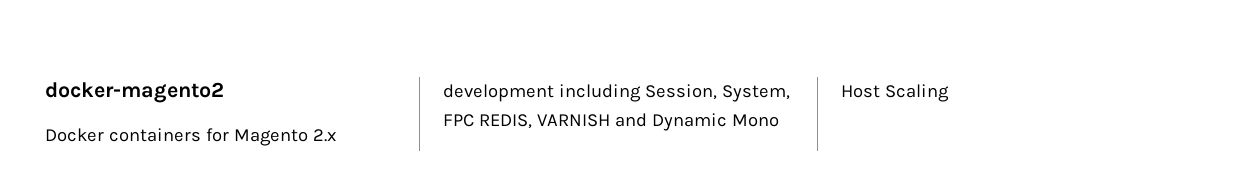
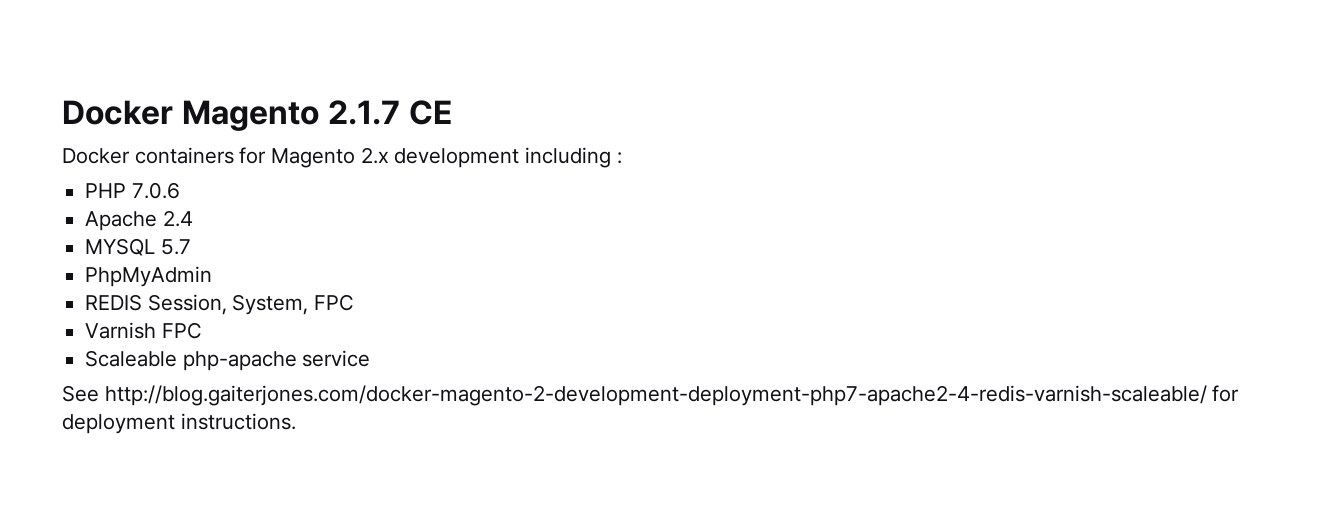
[45,82,224,103] docker-magento2 -> [62,100,452,131] Docker Magento 2.1.7 CE
[644,84,790,102] [443,113,779,131] [841,84,949,102] Session, System, FPC REDIS, VARNISH and Dynamic Mono Host Scaling -> [616,152,622,164] [85,182,180,199] [85,210,193,231] [85,238,191,256] [85,266,213,287] [85,294,355,315] [85,322,202,339] [85,350,371,371] [62,385,1240,406] [62,413,296,434] : // PHP 7.0.6 // Apache 2.4 // MYSQL 5.7 // PhpMyAdmin // REDIS Session, System, FPC // Varnish FPC // Scaleable php-apache service // See http://blog.gaiterjones.com/docker-magento-2-development-deployment-php7-apache2-4-redis-varnish-scaleable/ for deployment instructions.

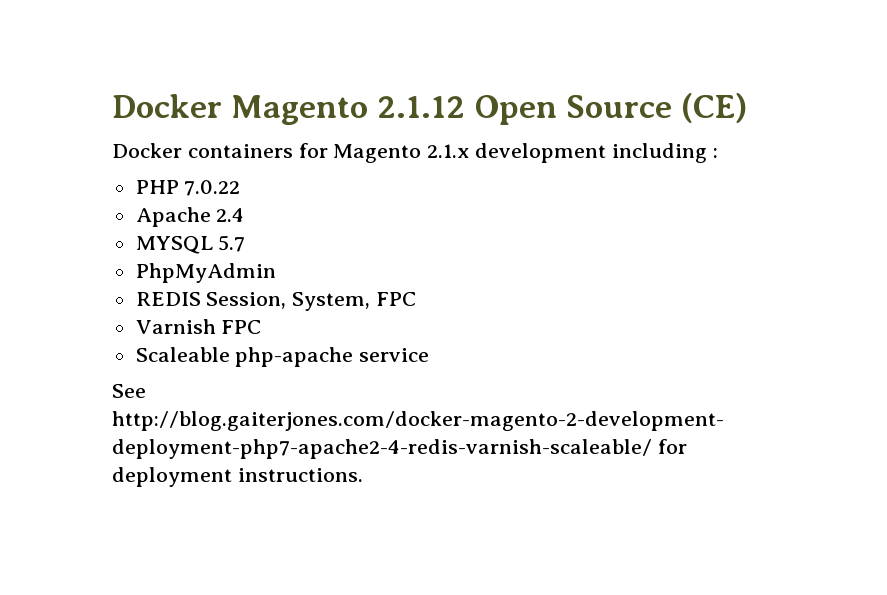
[327,100,452,125] 2.1.7 CE -> [377,93,748,125] 2.1.12 Open Source (CE)
[360,147,389,164] 2.x -> [427,144,470,158] 2.1.x
[131,182,180,199] 7.0.6 -> [184,180,241,196] 7.0.22

